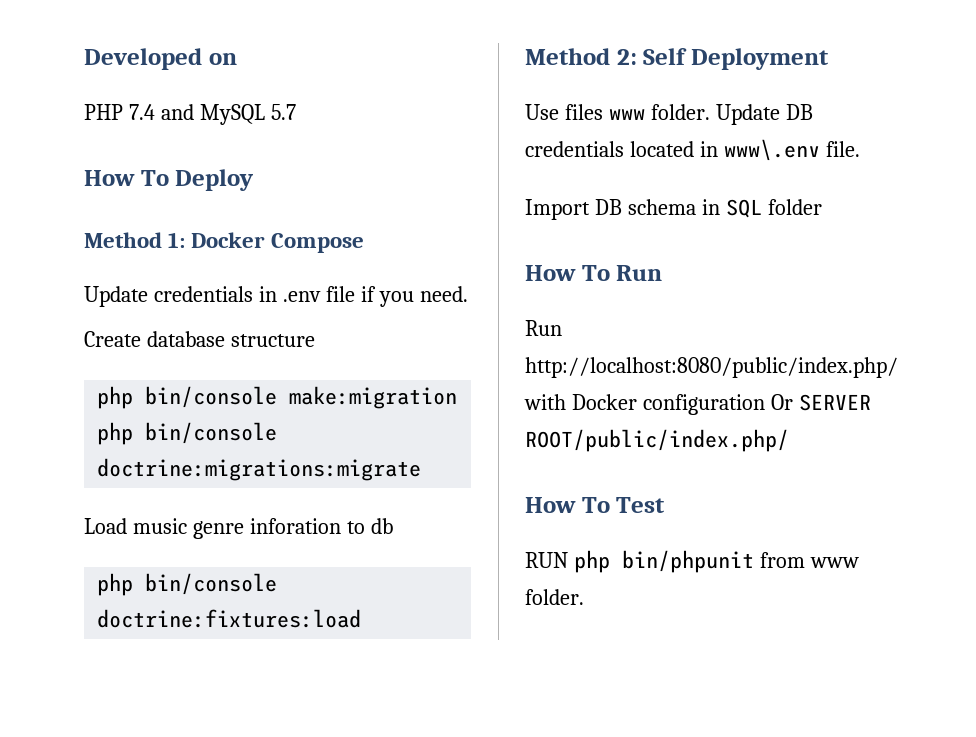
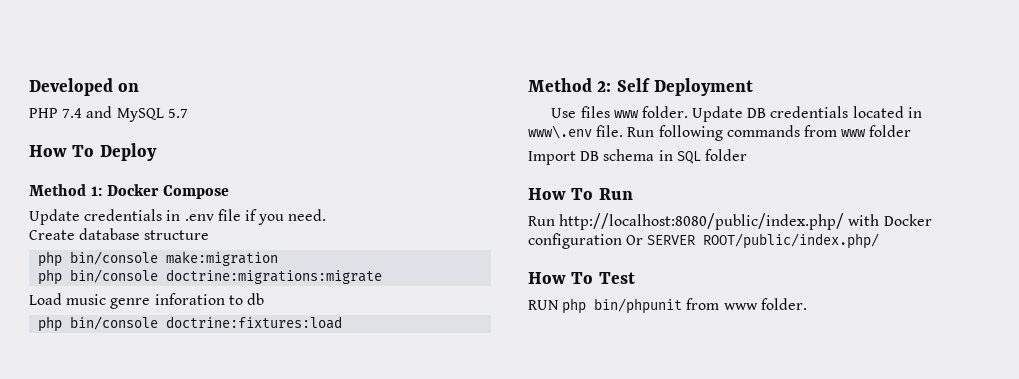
(860, 149) none -> [627,125,912,141] Run following commands from www folder

